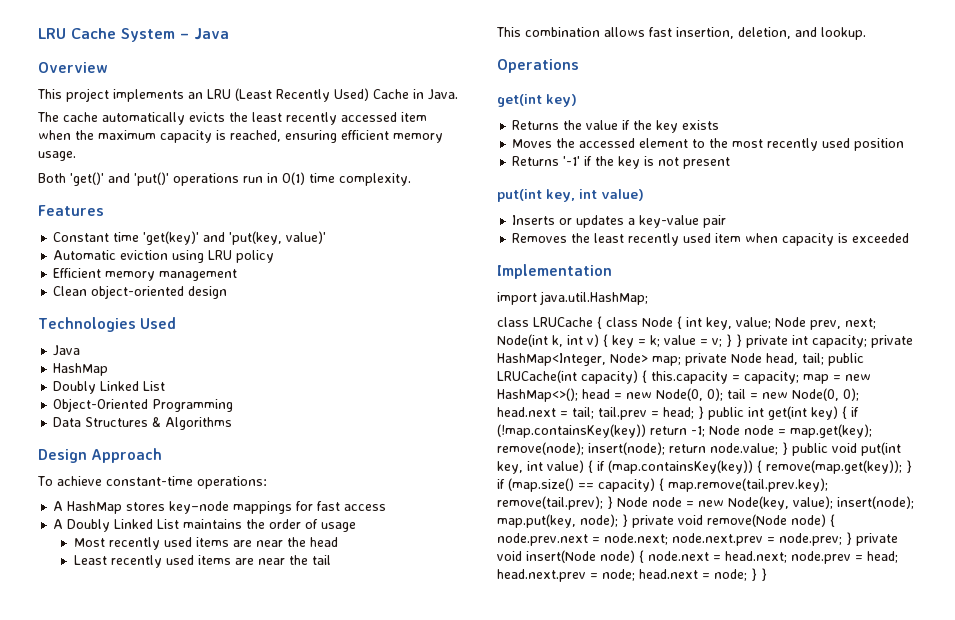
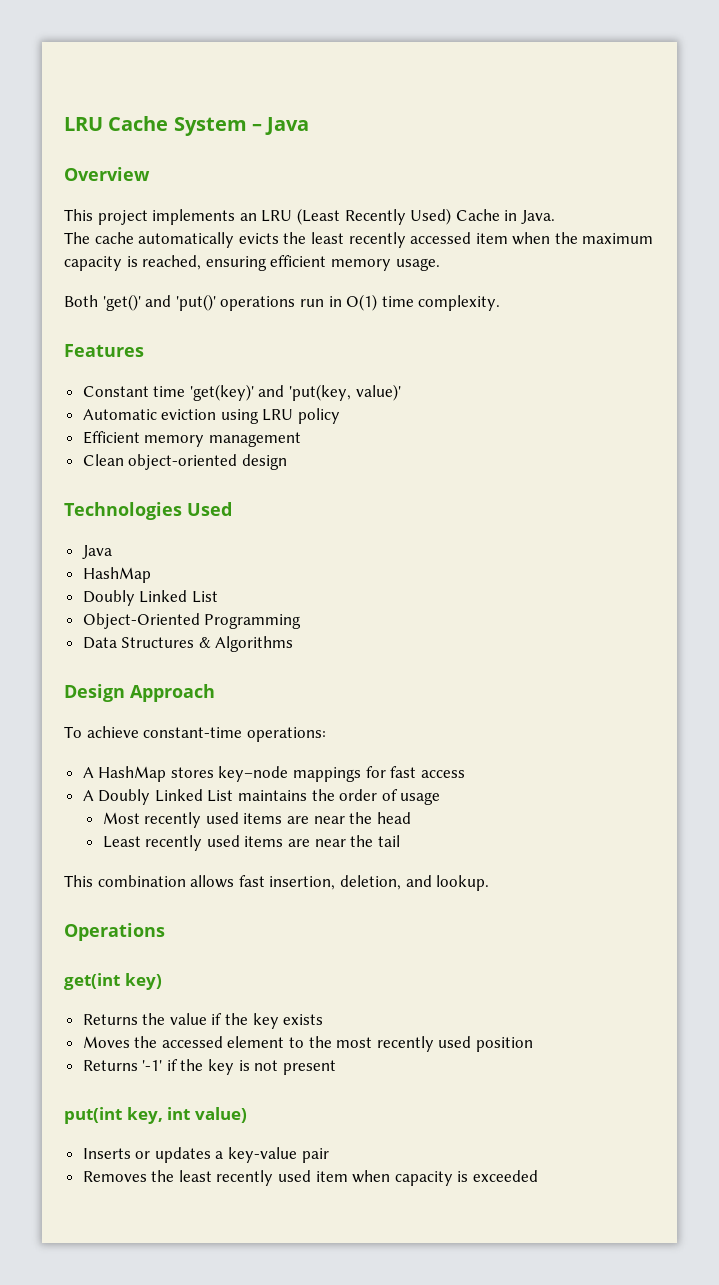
[497,264,612,279] [497,291,648,305] [497,316,876,330] [497,334,913,348] [497,353,864,366] [497,370,871,384] [497,388,859,402] [497,406,859,420] [497,424,872,438] [497,442,901,456] [497,460,912,474] [497,478,828,492] [497,496,914,510] [497,514,835,528] [497,532,898,546] [497,550,898,564] [497,568,767,582] // Implementation // import java.util.HashMap; // class LRUCache { class Node { int key, value; Node prev, next; Node(int k, int v) { key = k; value = v; } } private int capacity; private HashMap<Integer, Node> map; private Node head, tail; public LRUCache(int capacity) { this.capacity = capacity; map = new HashMap<>(); head = new Node(0, 0); tail = new Node(0, 0); head.next = tail; tail.prev = head; } public int get(int key) { if (!map.containsKey(key)) return -1; Node node = map.get(key); remove(node); insert(node); return node.value; } public void put(int key, int value) { if (map.containsKey(key)) { remove(map.get(key)); } if (map.size() == capacity) { map.remove(tail.prev.key); remove(tail.prev); } Node node = new Node(key, value); insert(node); map.put(key, node); } private void remove(Node node) { node.prev.next = node.next; node.next.prev = node.prev; } private void insert(Node node) { node.next = head.next; node.prev = head; head.next.prev = node; head.next = node; } } -> (539, 1176) none

